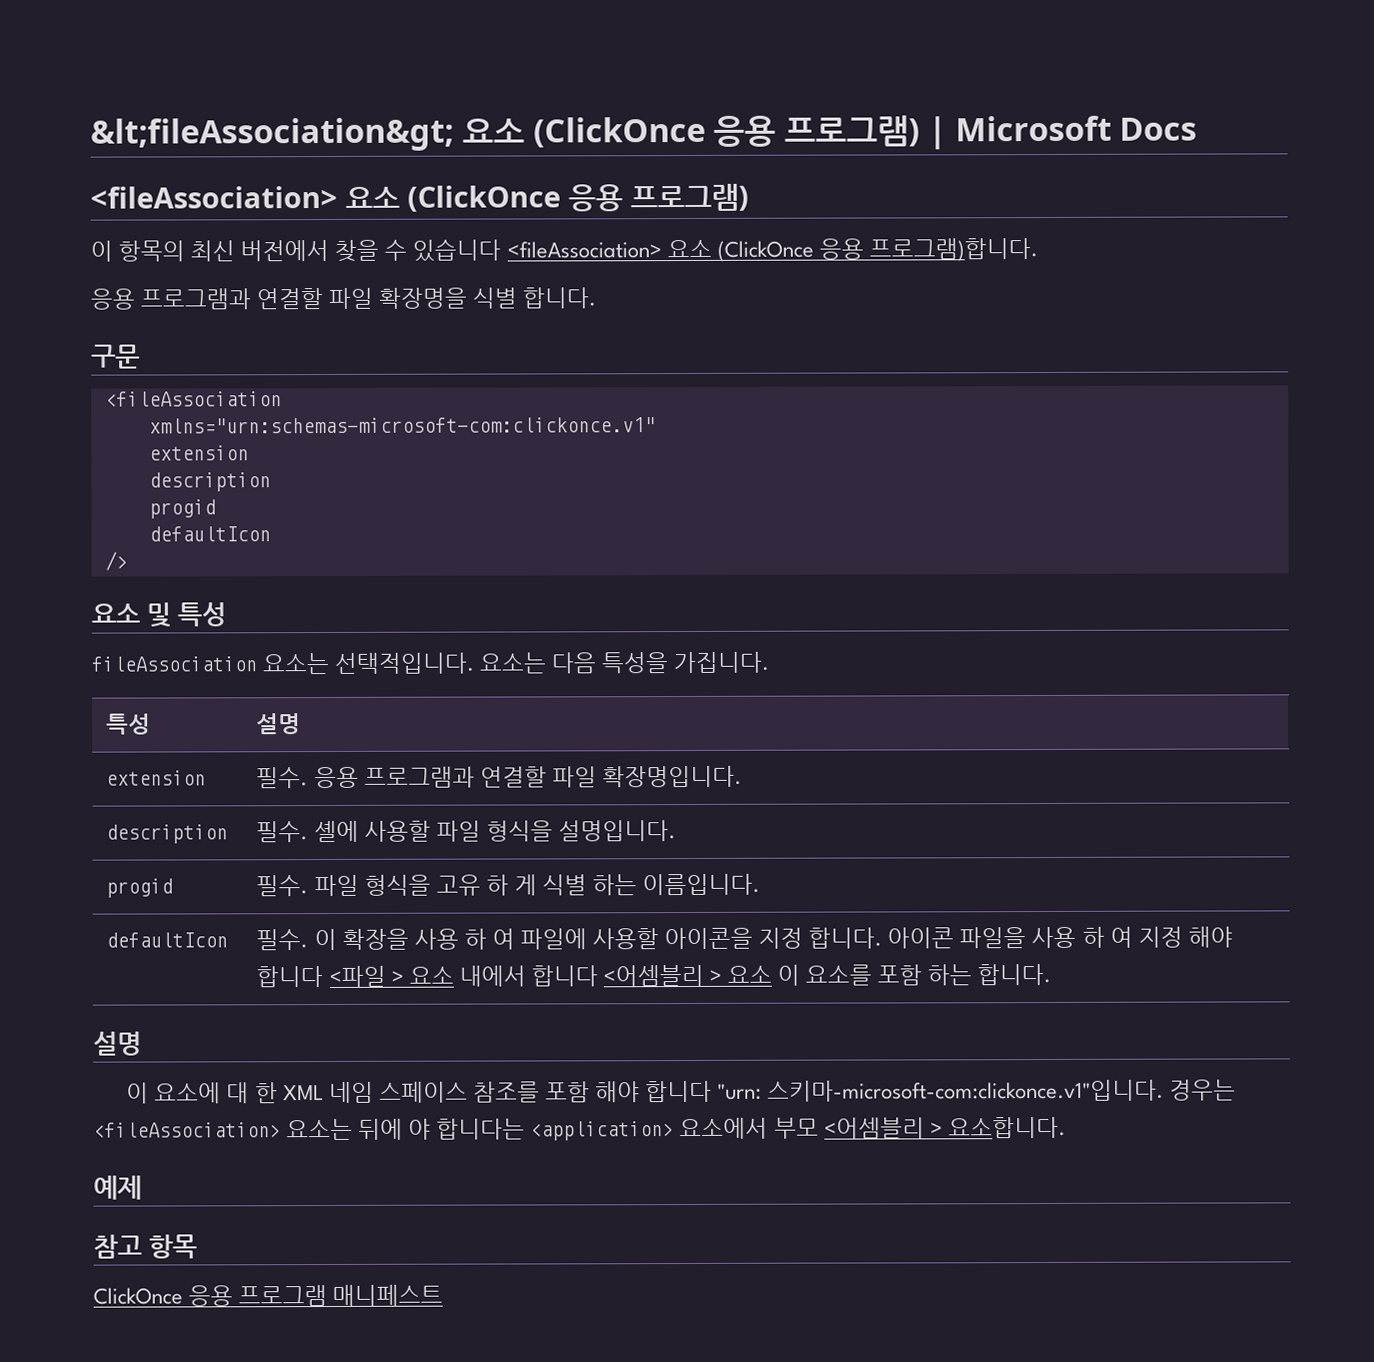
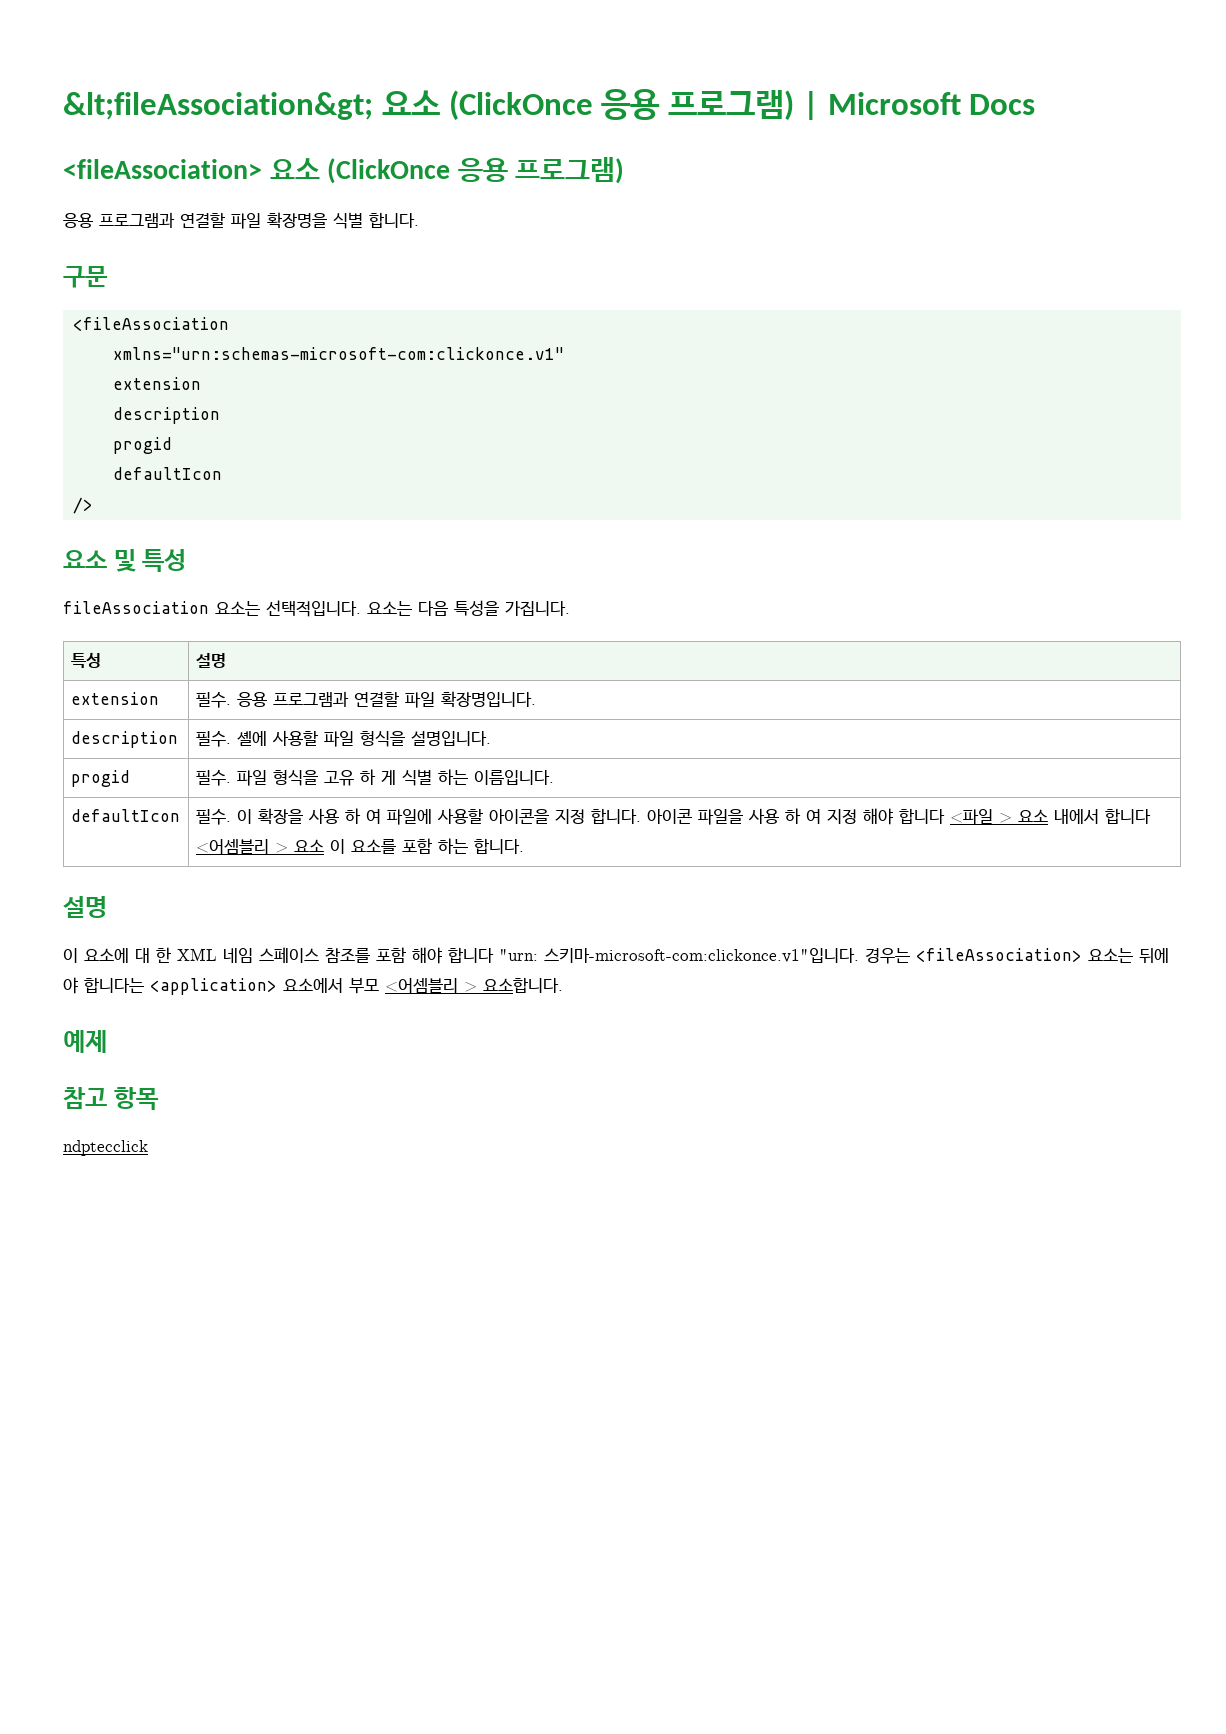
[90,238,1038,262] // 이 항목의 최신 버전에서 찾을 수 있습니다 <fileAssociation> 요소 (ClickOnce 응용 프로그램)합니다. -> (625, 170) none
[93,1284,444,1307] ClickOnce 응용 프로그램 매니페스트 -> [63,1140,148,1156] ndptecclick

